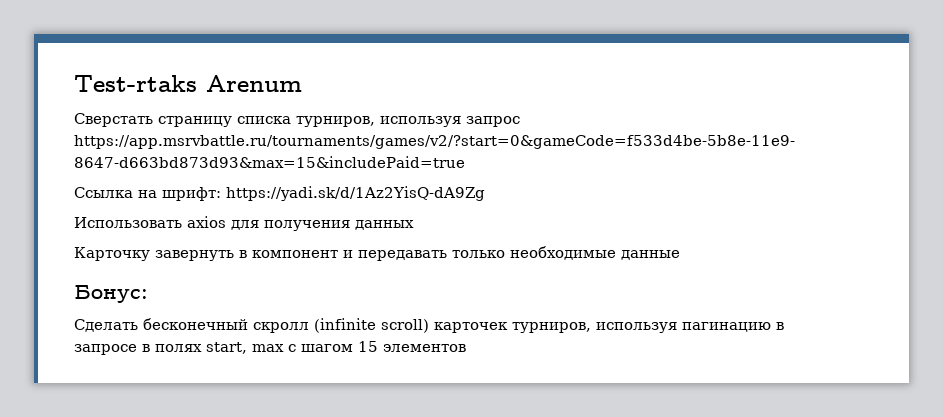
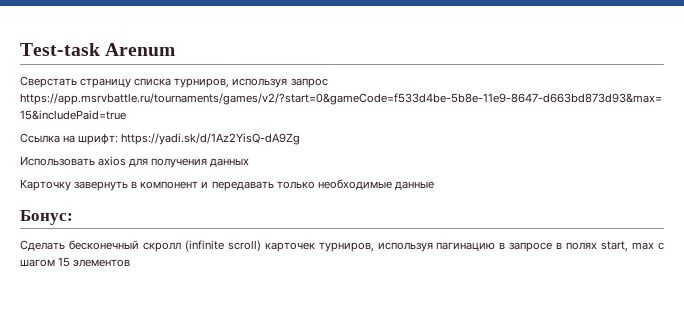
[74,75,197,92] Test-rtaks -> [20,43,100,56] Test-task

